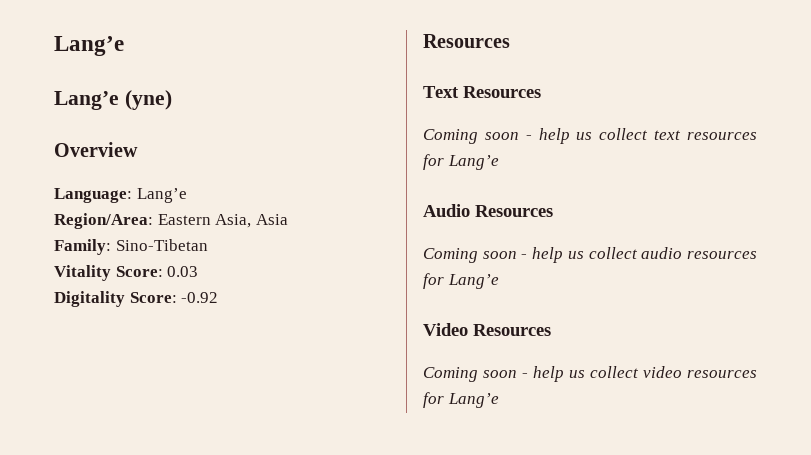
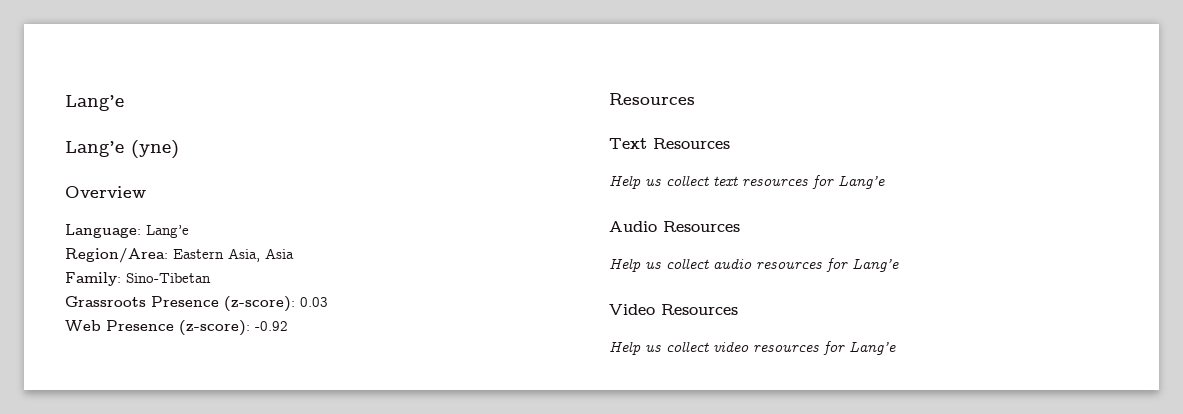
[54,265,199,281] [54,291,177,307] Vitality Score: 0.03 // Digitality Score: -> [65,296,328,312] [65,320,250,336] Grassroots Presence (z-score): 0.03 // Web Presence (z-score):
[423,128,570,144] Coming soon - help -> [609,175,641,189] Help
[423,247,564,263] Coming soon - help -> [609,258,641,272] Help
[423,366,564,382] Coming soon - help -> [609,341,641,355] Help

